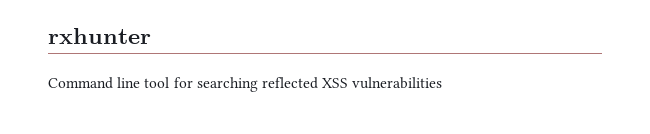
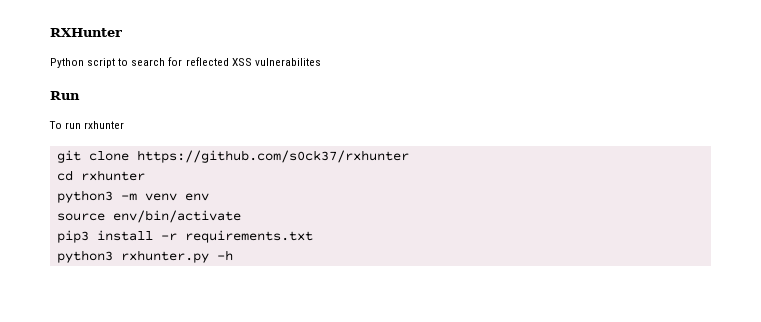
[48,28,151,44] [48,77,443,92] rxhunter // Command line tool for searching reflected XSS vulnerabilities -> [50,28,122,37] [50,57,321,68] [50,91,80,100] [49,121,125,129] [56,150,409,163] [56,170,145,181] [56,190,209,203] [56,210,241,223] [56,230,313,243] [56,250,233,263] RXHunter // Python script to search for reflected XSS vulnerabilites // Run // To run rxhunter // git clone https://github.com/s0ck37/rxhunter // cd rxhunter // python3 -m venv env // source env/bin/activate // pip3 install -r requirements.txt // python3 rxhunter.py -h

